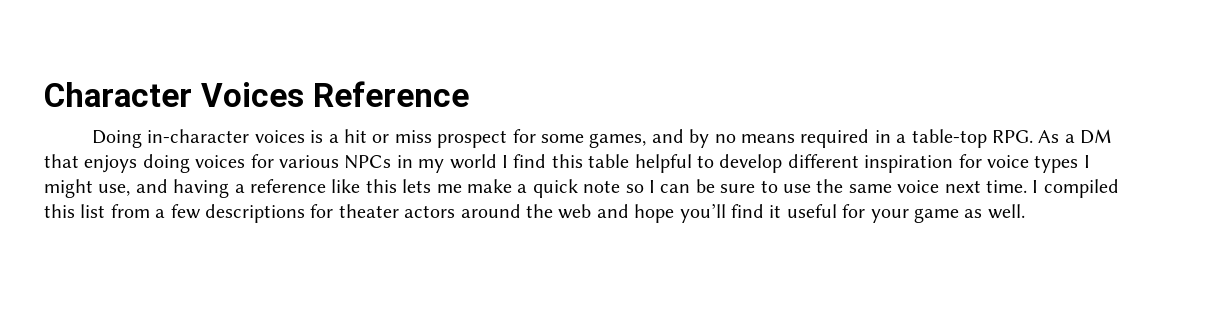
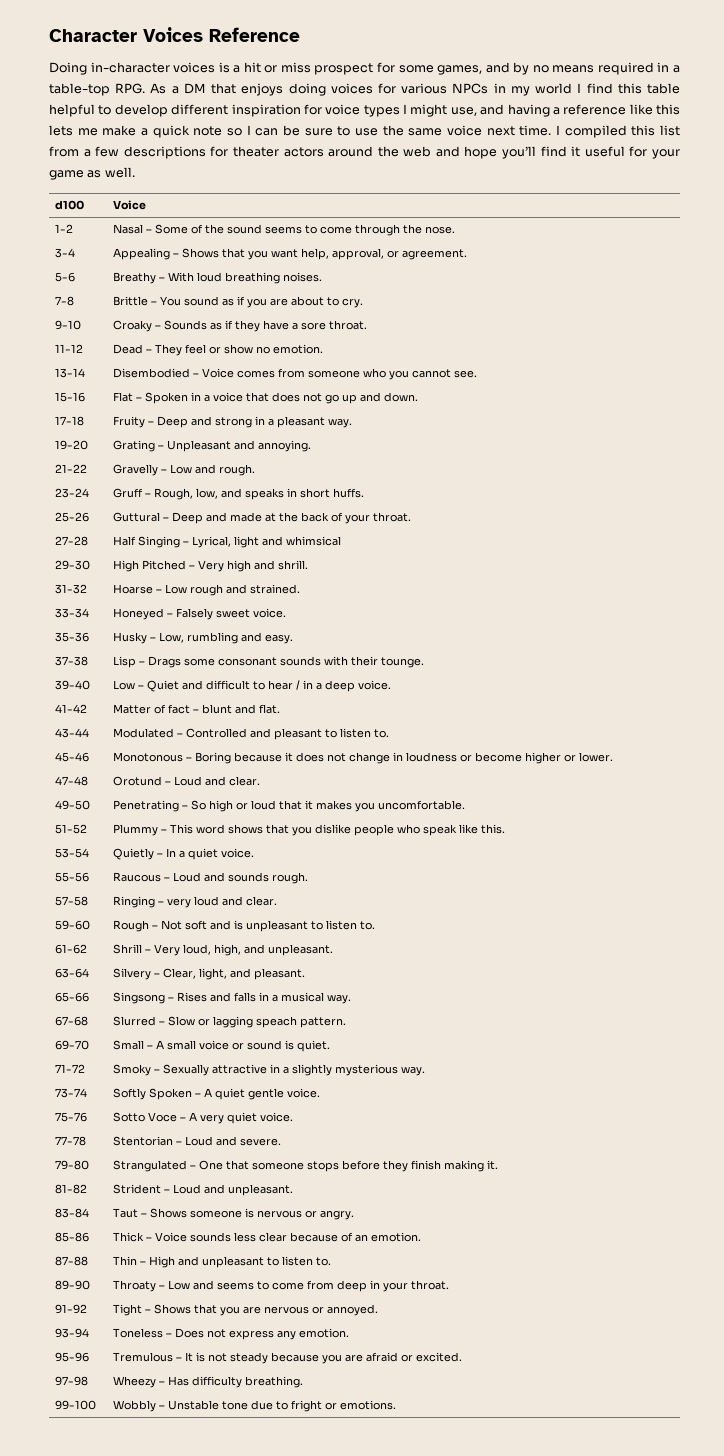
(1025, 211) none -> [54,200,84,210] [112,200,146,210] [54,224,73,233] [112,224,455,236] [54,248,75,258] [112,248,467,260] [54,272,75,282] [112,272,322,284] [54,296,74,306] [112,296,363,308] [54,320,81,330] [112,320,367,332] [54,344,83,353] [112,344,323,356] [54,368,85,378] [112,368,477,380] [54,392,85,402] [112,392,418,404] [54,416,84,426] [112,416,352,428] [54,440,88,450] [112,440,311,452] [54,464,87,473] [112,464,255,476] [54,488,89,498] [112,488,364,500] [54,512,89,522] [112,512,411,524] [54,536,88,546] [112,536,341,548] [54,560,90,570] [112,560,308,572] [54,584,87,594] [112,584,300,596] [54,608,89,618] [112,608,286,620] [54,632,89,642] [112,632,293,644] [54,656,88,666] [112,656,424,668] [54,680,90,690] [112,680,391,692] [54,704,87,713] [112,704,280,714] [54,728,89,738] [112,728,389,740] [54,752,89,762] [112,752,613,764] [54,776,88,786] [112,776,260,786] [54,800,90,810] [112,800,465,812] [54,824,87,834] [112,824,505,836] [54,848,89,858] [112,848,254,860] [54,872,89,882] [112,872,308,884] [54,896,88,906] [112,896,277,908] [54,920,90,930] [112,920,375,932] [54,944,87,954] [112,944,333,956] [54,968,89,978] [112,968,305,980] [54,992,89,1002] [112,992,351,1004] [54,1016,88,1026] [112,1016,346,1028] [54,1040,89,1050] [112,1040,330,1052] [54,1064,85,1073] [112,1064,425,1076] [54,1088,87,1098] [112,1088,320,1100] [54,1112,87,1122] [112,1112,293,1124] [54,1136,86,1146] [112,1136,281,1146] [54,1160,89,1170] [112,1160,498,1172] [54,1184,87,1194] [112,1184,293,1196] [54,1208,89,1218] [112,1208,354,1220] [54,1232,89,1242] [112,1232,421,1242] [54,1256,88,1266] [112,1256,331,1268] [54,1280,90,1290] [112,1280,449,1292] [54,1304,87,1314] [112,1304,378,1316] [54,1328,89,1338] [112,1328,349,1340] [54,1352,89,1362] [112,1352,462,1364] [54,1376,88,1386] [112,1376,303,1388] [54,1400,96,1410] [112,1400,396,1412] // d100 | Voice // 1-2 | Nasal – Some of the sound seems to come through the nose. // 3-4 | Appealing – Shows that you want help, approval, or agreement. // 5-6 | Breathy – With loud breathing noises. // 7-8 | Brittle – You sound as if you are about to cry. // 9-10 | Croaky – Sounds as if they have a sore throat. // 11-12 | Dead – They feel or show no emotion. // 13-14 | Disembodied – Voice comes from someone who you cannot see. // 15-16 | Flat – Spoken in a voice that does not go up and down. // 17-18 | Fruity – Deep and strong in a pleasant way. // 19-20 | Grating – Unpleasant and annoying. // 21-22 | Gravelly – Low and rough. // 23-24 | Gruff – Rough, low, and speaks in short huffs. // 25-26 | Guttural – Deep and made at the back of your throat. // 27-28 | Half Singing – Lyrical, light and whimsical // 29-30 | High Pitched – Very high and shrill. // 31-32 | Hoarse – Low rough and strained. // 33-34 | Honeyed – Falsely sweet voice. // 35-36 | Husky – Low, rumbling and easy. // 37-38 | Lisp – Drags some consonant sounds with their tounge. // 39-40 | Low – Quiet and difficult to hear / in a deep voice. // 41-42 | Matter of fact – blunt and flat. // 43-44 | Modulated – Controlled and pleasant to listen to. // 45-46 | Monotonous – Boring because it does not change in loudness or become higher or lower. // 47-48 | Orotund – Loud and clear. // 49-50 | Penetrating – So high or loud that it makes you uncomfortable. // 51-52 | Plummy – This word shows that you dislike people who speak like this. // 53-54 | Quietly – In a quiet voice. // 55-56 | Raucous – Loud and sounds rough. // 57-58 | Ringing – very loud and clear. // 59-60 | Rough – Not soft and is unpleasant to listen to. // 61-62 | Shrill – Very loud, high, and unpleasant. // 63-64 | Silvery – Clear, light, and pleasant. // 65-66 | Singsong – Rises and falls in a musical way. // 67-68 | Slurred – Slow or lagging speach pattern. // 69-70 | Small – A small voice or sound is quiet. // 71-72 | Smoky – Sexually attractive in a slightly mysterious way. // 73-74 | Softly Spoken – A quiet gentle voice. // 75-76 | Sotto Voce – A very quiet voice. // 77-78 | Stentorian – Loud and severe. // 79-80 | Strangulated – One that someone stops before they finish making it. // 81-82 | Strident – Loud and unpleasant. // 83-84 | Taut – Shows someone is nervous or angry. // 85-86 | Thick – Voice sounds less clear because of an emotion. // 87-88 | Thin – High and unpleasant to listen to. // 89-90 | Throaty – Low and seems to come from deep in your throat. // 91-92 | Tight – Shows that you are nervous or annoyed. // 93-94 | Toneless – Does not express any emotion. // 95-96 | Tremulous – It is not steady because you are afraid or excited. // 97-98 | Wheezy – Has difficulty breathing. // 99-100 | Wobbly – Unstable tone due to fright or emotions.

